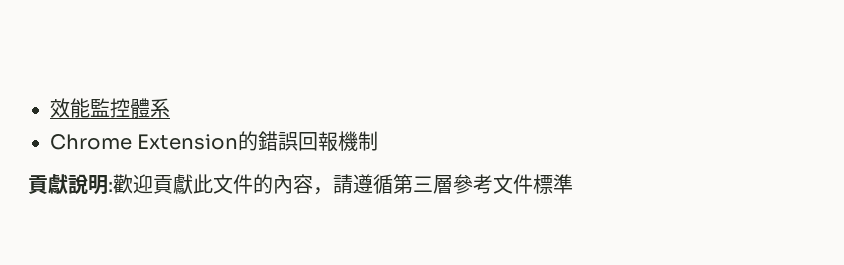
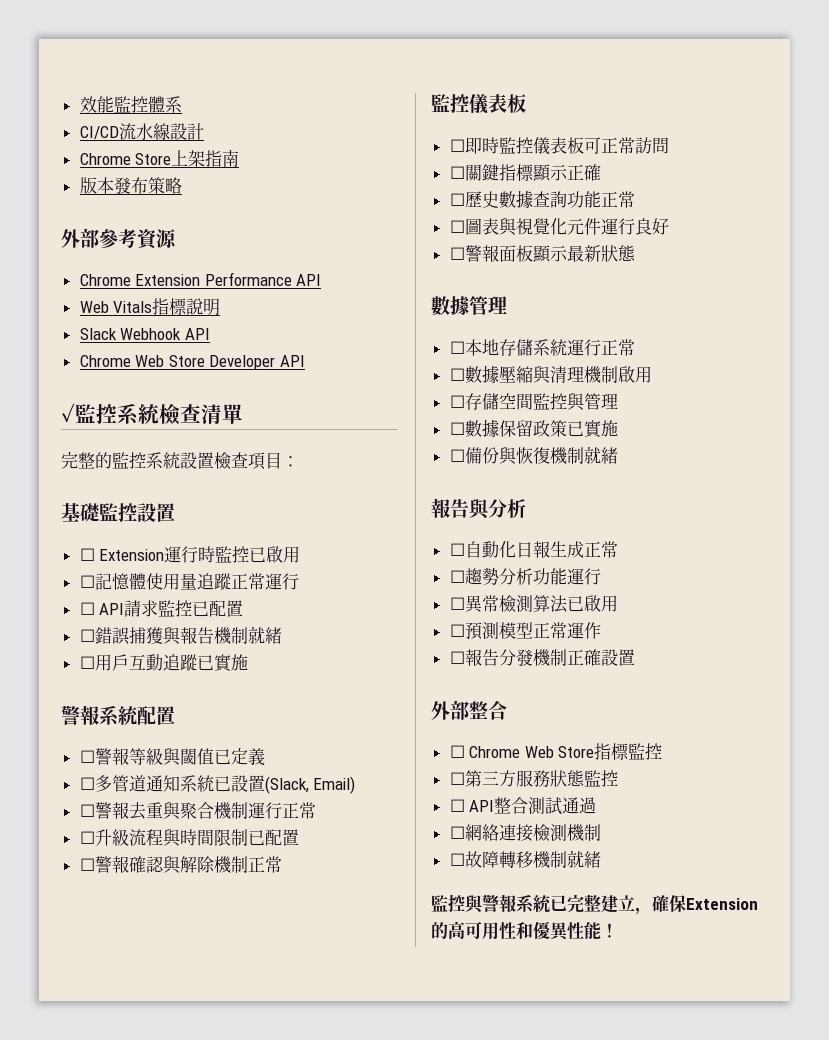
[50,131,379,152] [28,174,573,195] Chrome Extension的錯誤回報機制 // 貢獻說明:歡迎貢獻此文件的內容，請遵循第三層參考文件標準 -> [79,123,204,140] [79,150,240,167] [79,177,182,194] [61,228,177,250] [79,272,322,286] [79,298,221,316] [79,328,210,340] [79,355,306,370] [61,403,243,425] [61,452,299,470] [61,503,175,522] [79,546,301,563] [79,573,299,590] [79,600,244,617] [79,626,282,645] [79,654,248,672] [61,705,175,726] [79,748,265,766] [79,775,356,794] [79,802,316,820] [79,829,299,847] [79,856,282,874] [431,94,526,114] [449,137,669,155] [449,164,601,182] [449,190,635,208] [449,218,669,236] [449,245,636,263] [431,296,507,316] [449,339,635,356] [449,365,652,384] [449,393,618,411] [449,419,618,438] [449,446,618,465] [431,498,526,520] [449,541,618,558] [449,567,601,586] [449,595,618,613] [449,622,601,640] [449,649,635,666] [431,700,507,720] [449,743,663,760] [449,770,618,787] [449,797,597,815] [449,824,601,842] [449,850,601,868] [431,894,758,915] [431,921,618,941] CI/CD流水線設計 // Chrome Store上架指南 // 版本發布策略 // 外部參考資源 // Chrome Extension Performance API // Web Vitals指標說明 // Slack Webhook API // Chrome Web Store Developer API // ✓監控系統檢查清單 // 完整的監控系統設置檢查項目： // 基礎監控設置 // ☐ Extension運行時監控已啟用 // ☐記憶體使用量追蹤正常運行 // ☐ API請求監控已配置 // ☐錯誤捕獲與報告機制就緒 // ☐用戶互動追蹤已實施 // 警報系統配置 // ☐警報等級與閾值已定義 // ☐多管道通知系統已設置(Slack, Email) // ☐警報去重與聚合機制運行正常 // ☐升級流程與時間限制已配置 // ☐警報確認與解除機制正常 // 監控儀表板 // ☐即時監控儀表板可正常訪問 // ☐關鍵指標顯示正確 // ☐歷史數據查詢功能正常 // ☐圖表與視覺化元件運行良好 // ☐警報面板顯示最新狀態 // 數據管理 // ☐本地存儲系統運行正常 // ☐數據壓縮與清理機制啟用 // ☐存儲空間監控與管理 // ☐數據保留政策已實施 // ☐備份與恢復機制就緒 // 報告與分析 // ☐自動化日報生成正常 // ☐趨勢分析功能運行 // ☐異常檢測算法已啟用 // ☐預測模型正常運作 // ☐報告分發機制正確設置 // 外部整合 // ☐ Chrome Web Store指標監控 // ☐第三方服務狀態監控 // ☐ API整合測試通過 // ☐網絡連接檢測機制 // ☐故障轉移機制就緒 // 監控與警報系統已完整建立，確保Extension的高可用性和優異性能！

